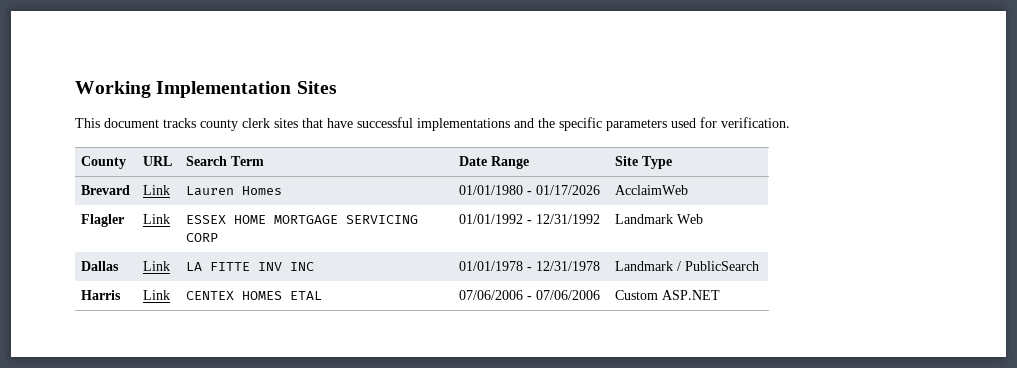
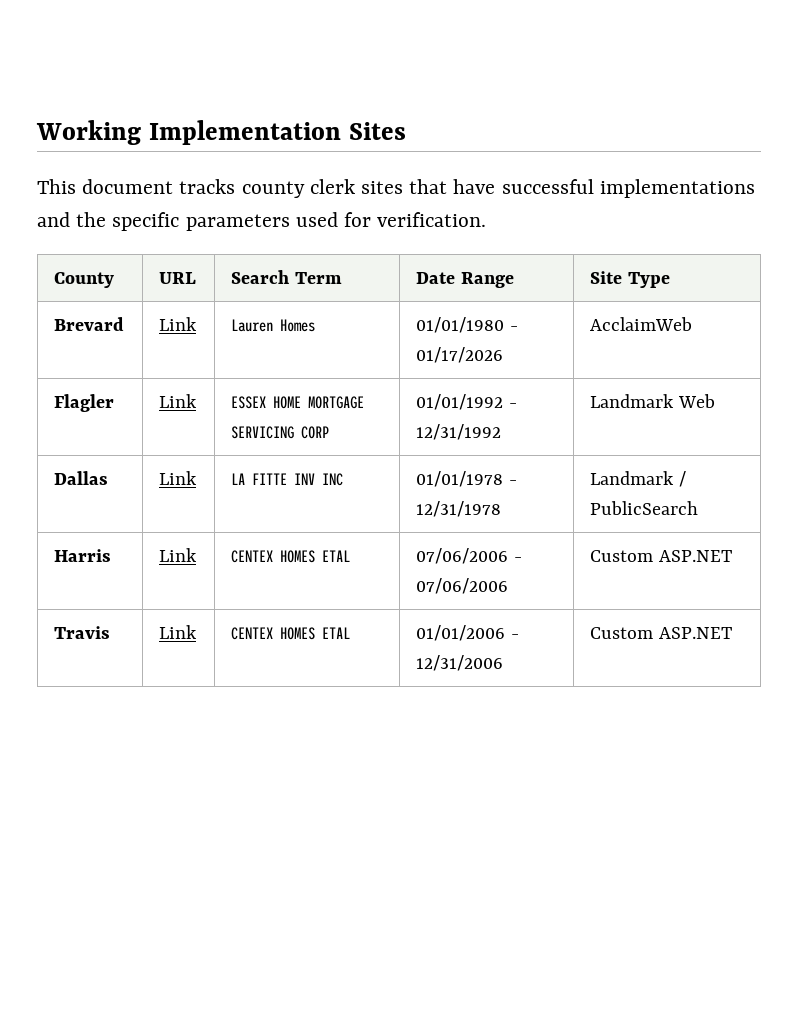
(721, 295) none -> [54,626,111,639] [159,625,198,639] [231,627,351,640] [416,625,519,641] [416,655,504,671] [590,627,732,639] // Travis | Link | CENTEX HOMES ETAL | 01/01/2006 - 12/31/2006 | Custom ASP.NET

